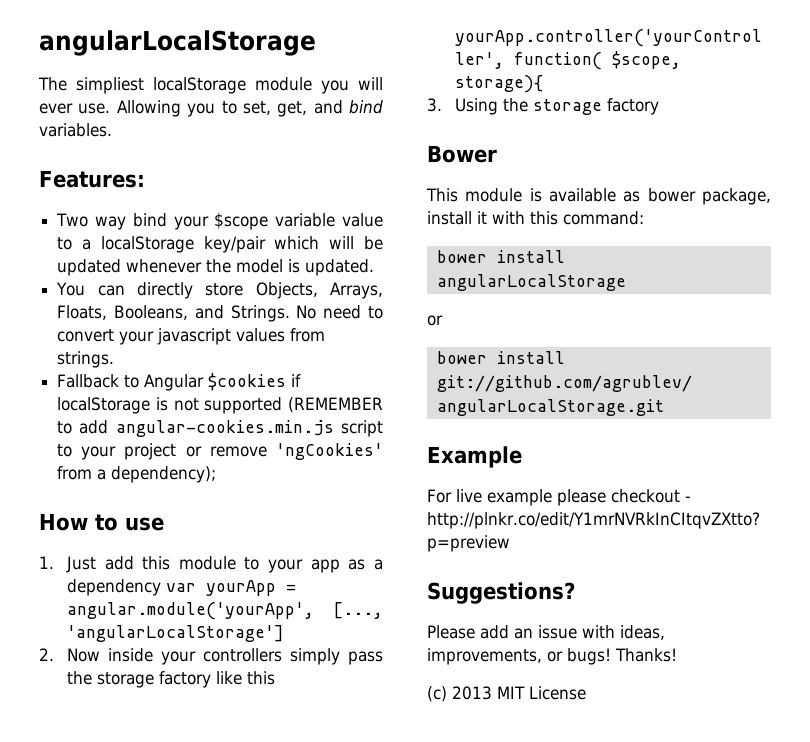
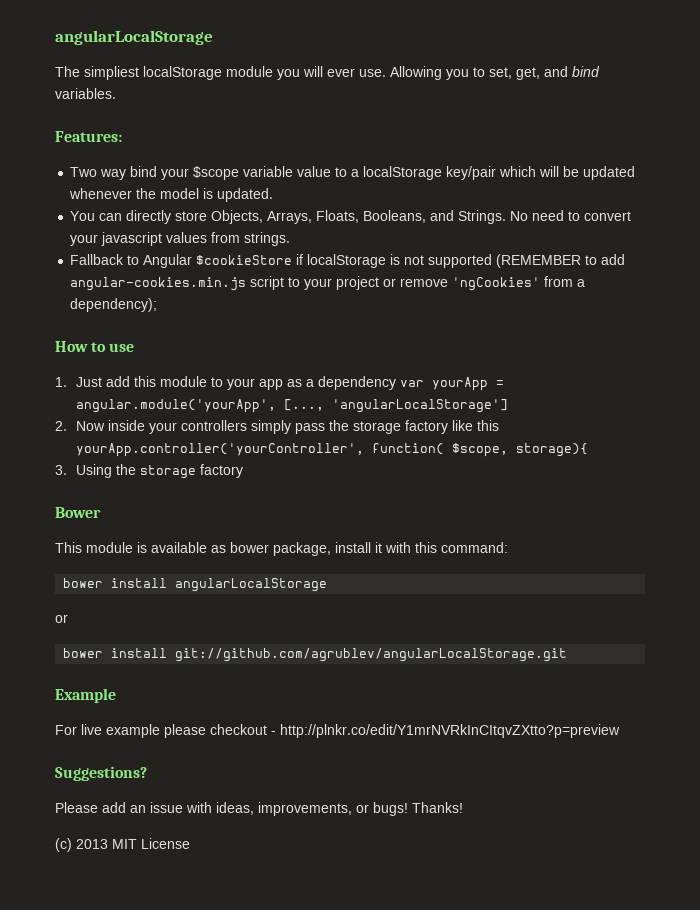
[208,373,287,391] $cookies -> [196,255,293,265] $cookieStore

